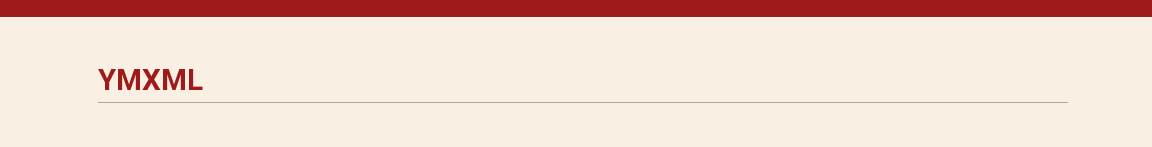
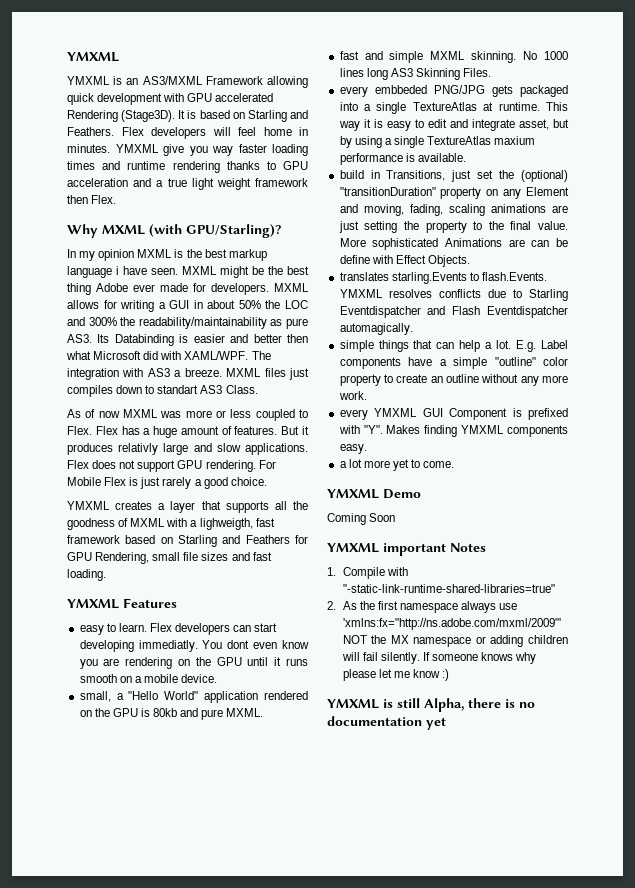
[98,69,203,90] YMXML -> [67,52,119,62] [67,76,308,88] [67,93,274,105] [67,110,308,122] [67,127,308,139] [67,144,308,156] [67,161,308,173] [67,178,308,190] [67,195,117,204] [67,224,282,238] [67,249,267,261] [67,266,309,278] [67,283,309,295] [67,300,308,312] [67,317,308,329] [67,334,308,346] [66,351,271,360] [67,368,309,380] [67,385,258,397] [67,409,308,421] [67,426,309,438] [67,443,308,455] [67,460,276,472] [67,477,267,489] [67,501,308,513] [67,518,275,530] [67,535,308,547] [67,552,272,564] [67,569,106,581] [67,598,177,609] [79,623,278,635] [79,640,309,652] [79,657,308,669] [79,674,218,683] [79,691,308,703] [79,708,264,720] [339,51,568,63] [339,68,492,80] [339,85,568,97] [339,102,568,114] [338,119,569,131] [339,136,536,148] [339,153,466,165] [339,170,568,182] [339,187,569,199] [339,204,568,216] [338,221,568,233] [339,238,568,250] [339,255,470,267] [339,272,547,284] [339,289,568,301] [339,306,568,318] [339,323,413,335] [339,340,568,352] [339,357,568,369] [339,374,568,386] [338,391,367,400] [339,408,568,420] [338,425,568,437] [339,444,367,454] [339,459,455,471] [327,489,421,499] [327,513,396,525] [327,543,486,556] [327,567,408,579] [342,584,555,593] [327,601,518,613] [342,618,561,630] [342,635,568,647] [341,652,537,664] [342,669,450,681] [327,698,535,712] [327,716,446,730] YMXML // YMXML is an AS3/MXML Framework allowing quick development with GPU accelerated Rendering (Stage3D). It is based on Starling and Feathers. Flex developers will feel home in minutes. YMXML give you way faster loading times and runtime rendering thanks to GPU acceleration and a true light weight framework then Flex. // Why MXML (with GPU/Starling)? // In my opinion MXML is the best markup language i have seen. MXML might be the best thing Adobe ever made for developers. MXML allows for writing a GUI in about 50% the LOC and 300% the readability/maintainability as pure AS3. Its Databinding is easier and better then what Microsoft did with XAML/WPF. The integration with AS3 a breeze. MXML files just compiles down to standart AS3 Class. // As of now MXML was more or less coupled to Flex. Flex has a huge amount of features. But it produces relativly large and slow applications. Flex does not support GPU rendering. For Mobile Flex is just rarely a good choice. // YMXML creates a layer that supports all the goodness of MXML with a lighweigth, fast framework based on Starling and Feathers for GPU Rendering, small file sizes and fast loading. // YMXML Features // easy to learn. Flex developers can start developing immediatly. You dont even know you are rendering on the GPU until it runs smooth on a mobile device. // small, a "Hello World" application rendered on the GPU is 80kb and pure MXML. // fast and simple MXML skinning. No 1000 lines long AS3 Skinning Files. // every embbeded PNG/JPG gets packaged into a single TextureAtlas at runtime. This way it is easy to edit and integrate asset, but by using a single TextureAtlas maxium performance is available. // build in Transitions, just set the (optional) "transitionDuration" property on any Element and moving, fading, scaling animations are just setting the property to the final value. More sophisticated Animations are can be define with Effect Objects. // translates starling.Events to flash.Events. YMXML resolves conflicts due to Starling Eventdispatcher and Flash Eventdispatcher automagically. // simple things that can help a lot. E.g. Label components have a simple "outline" color property to create an outline without any more work. // every YMXML GUI Component is prefixed with "Y". Makes finding YMXML components easy. // a lot more yet to come. // YMXML Demo // Coming Soon // YMXML important Notes // 1. Compile with "-static-link-runtime-shared-libraries=true" // 2. As the first namespace always use 'xmlns:fx="http://ns.adobe.com/mxml/2009"' NOT the MX namespace or adding children will fail silently. If someone knows why please let me know :) // YMXML is still Alpha, there is no documentation yet

